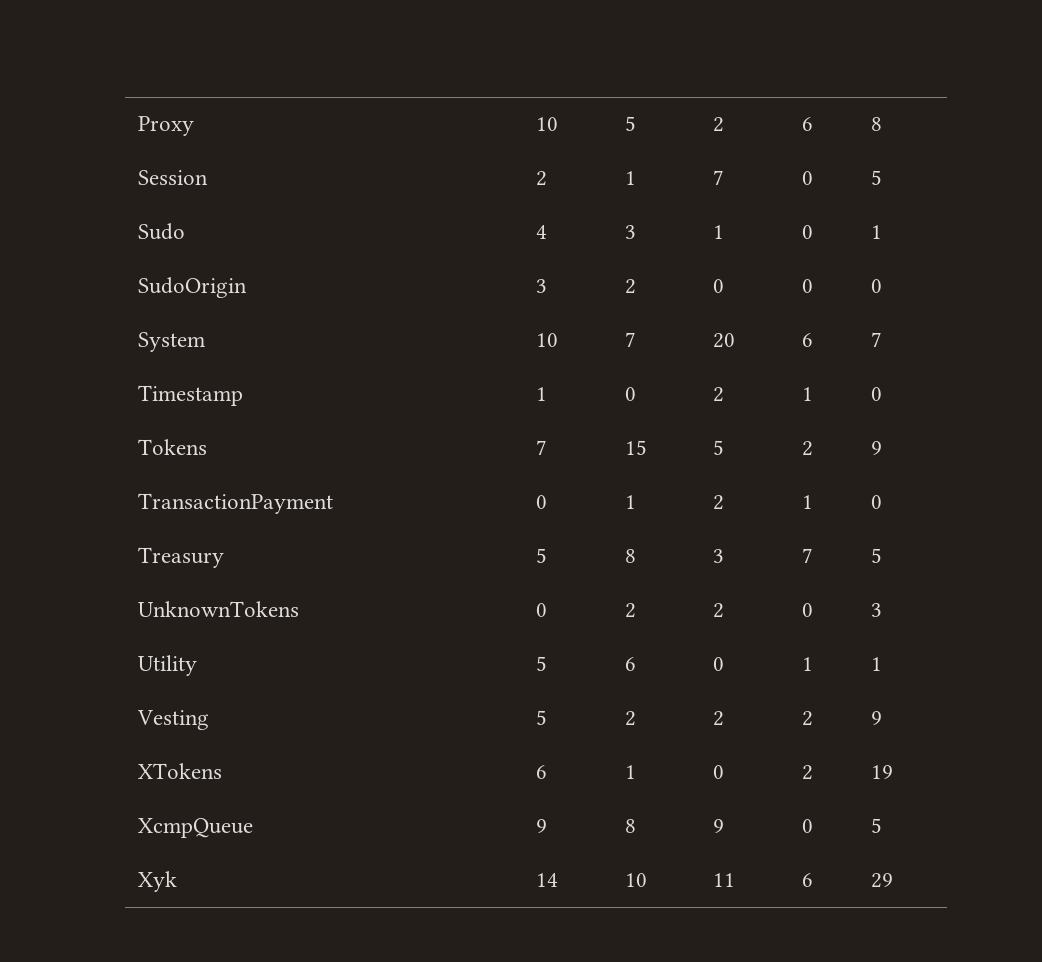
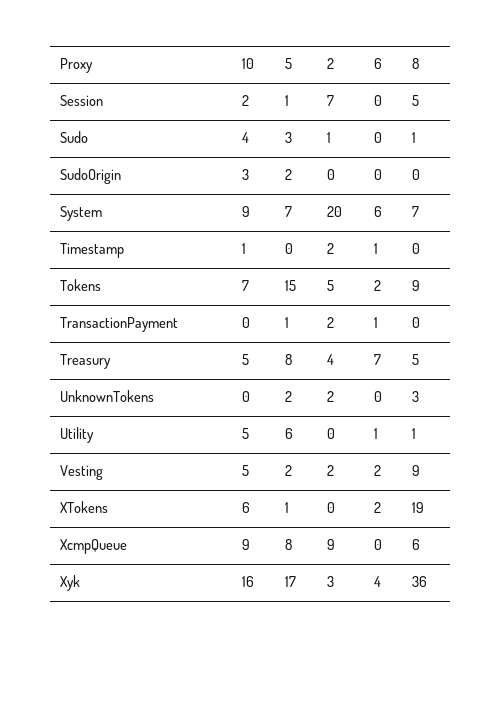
[536,333,559,347] 10 -> [241,206,250,217] 9
[713,549,725,563] 3 -> [326,354,334,365] 4
[871,818,883,833] 5 -> [411,539,420,550] 6
[536,873,559,887] [625,873,648,887] [713,873,736,887] [802,873,814,887] [871,873,894,888] 14 | 10 | 11 | 6 | 29 -> [241,576,254,587] [284,576,296,587] [326,576,334,587] [373,576,381,587] [411,576,427,587] 16 | 17 | 3 | 4 | 36

